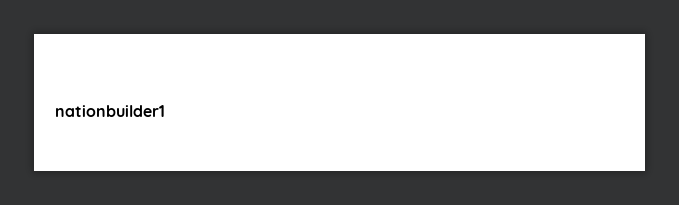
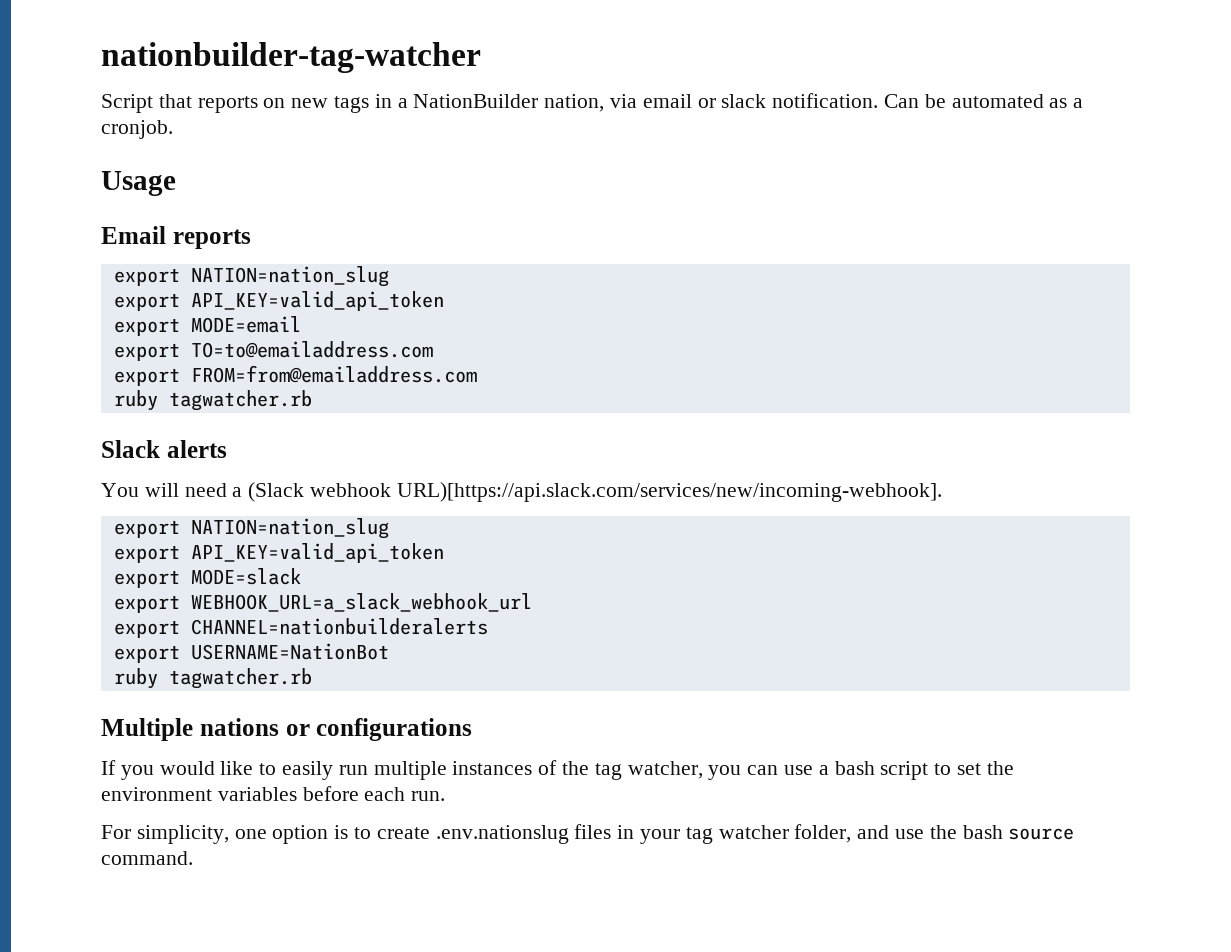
[55,105,165,117] nationbuilder1 -> [101,42,481,73] [101,93,1084,113] [101,120,173,139] [101,171,176,196] [101,226,251,249] [113,266,389,287] [113,291,444,311] [113,316,301,336] [113,341,433,361] [113,365,477,386] [113,390,312,411] [101,440,227,458] [101,482,942,502] [113,518,389,539] [113,543,444,563] [113,568,301,588] [113,593,532,613] [113,618,488,638] [113,643,389,663] [113,668,312,689] [101,718,473,741] [101,760,1014,780] [101,786,446,801] [101,824,1075,844] [101,851,193,865] nationbuilder-tag-watcher // Script that reports on new tags in a NationBuilder nation, via email or slack notification. Can be automated as a cronjob. // Usage // Email reports // export NATION=nation_slug // export API_KEY=valid_api_token // export MODE=email // export TO=to@emailaddress.com // export FROM=from@emailaddress.com // ruby tagwatcher.rb // Slack alerts // You will need a (Slack webhook URL)[https://api.slack.com/services/new/incoming-webhook]. // export NATION=nation_slug // export API_KEY=valid_api_token // export MODE=slack // export WEBHOOK_URL=a_slack_webhook_url // export CHANNEL=nationbuilderalerts // export USERNAME=NationBot // ruby tagwatcher.rb // Multiple nations or configurations // If you would like to easily run multiple instances of the tag watcher, you can use a bash script to set the environment variables before each run. // For simplicity, one option is to create .env.nationslug files in your tag watcher folder, and use the bash source command.

